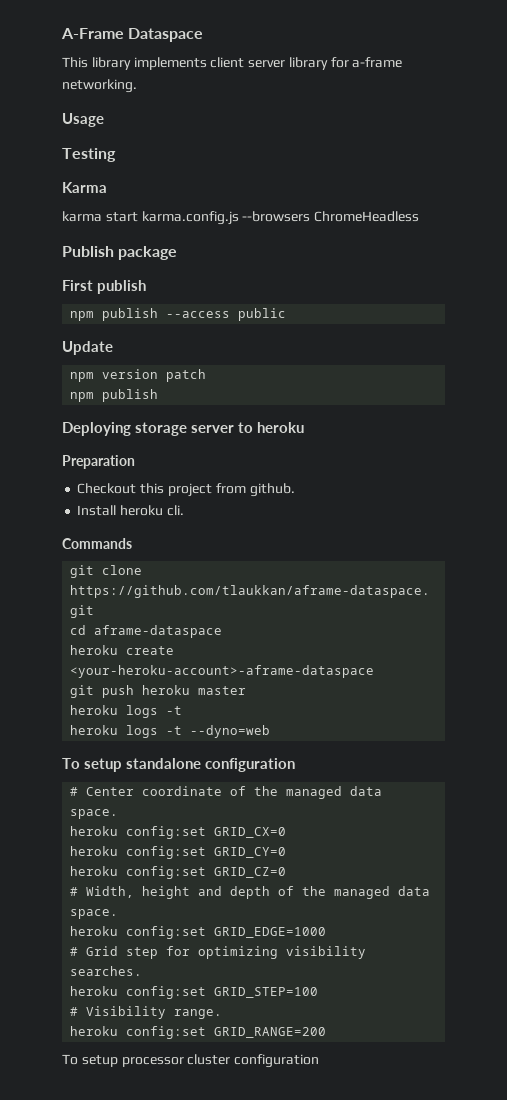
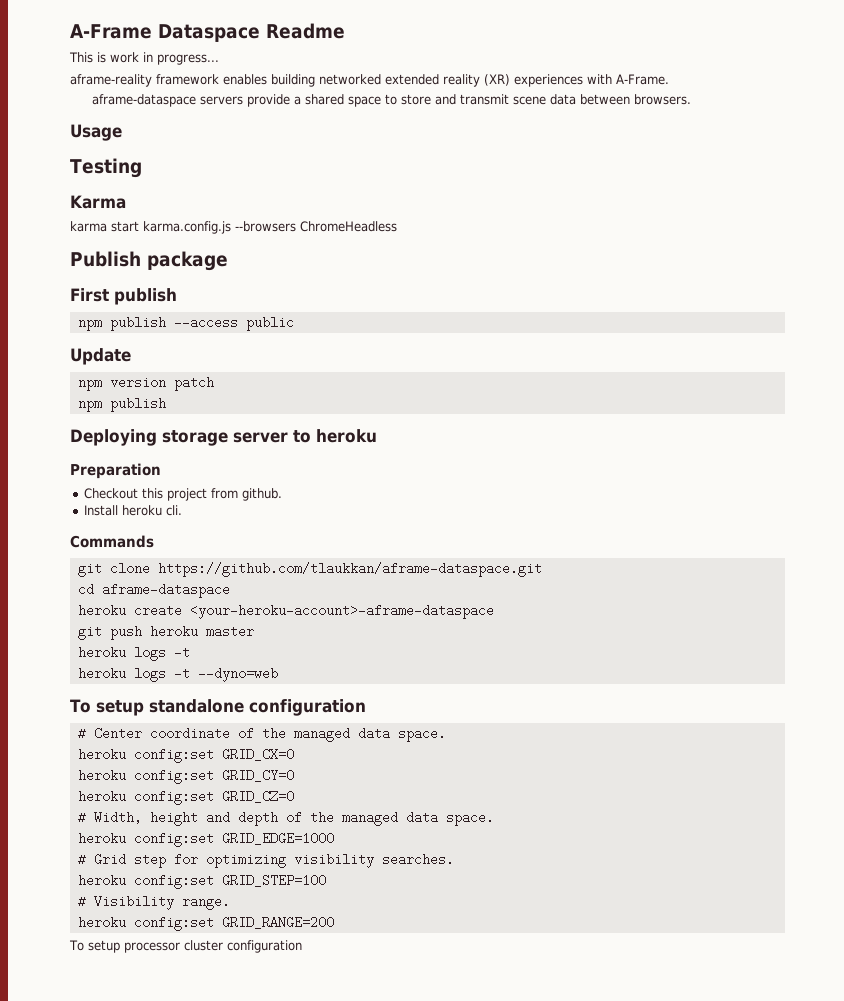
(204, 35) none -> [265,23,345,39] Readme
[91,57,403,70] [62,79,137,93] library implements client server library for a-frame networking. -> [97,52,219,65] [70,74,669,87] [92,94,692,107] is work in progress... // aframe-reality framework enables building networked extended reality (XR) experiences with A-Frame. // aframe-dataspace servers provide a shared space to store and transmit scene data between browsers.

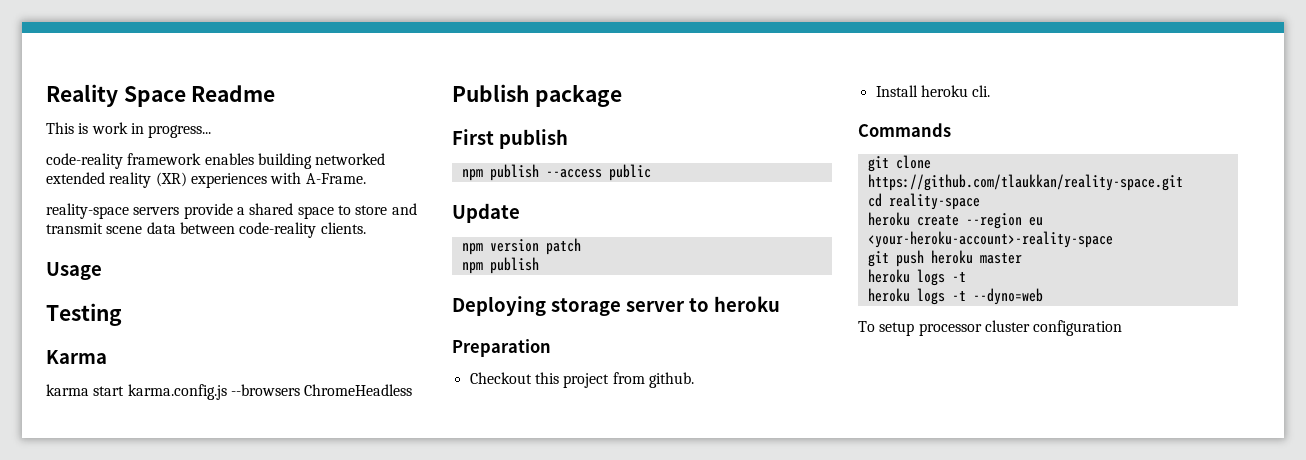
[70,24,260,42] A-Frame Dataspace -> [46,84,186,107] Reality Space
[70,74,152,87] aframe-reality -> [46,153,123,169] code-reality
[92,94,197,107] aframe-dataspace -> [46,203,129,219] reality-space
[634,94,692,105] browsers. -> [239,222,366,238] code-reality clients.
[157,562,542,577] https://github.com/tlaukkan/aframe-dataspace.git -> [867,174,1183,191] https://github.com/tlaukkan/reality-space.git
[101,583,230,598] aframe-dataspace -> [888,193,980,210] reality-space
[189,604,494,619] <your-heroku-account>-aframe-dataspace -> [965,213,1043,229] [867,231,1113,248] --region eu <your-heroku-account>-reality-space
[70,699,366,716] [77,727,446,742] [77,748,294,763] [77,769,294,784] [77,790,294,805] [77,811,494,826] [77,832,334,847] [77,853,454,868] [77,874,326,889] [77,895,230,910] [77,916,334,931] // To setup standalone configuration // # Center coordinate of the managed data space. // heroku config:set GRID_CX=0 // heroku config:set GRID_CY=0 // heroku config:set GRID_CZ=0 // # Width, height and depth of the managed data space. // heroku config:set GRID_EDGE=1000 // # Grid step for optimizing visibility searches. // heroku config:set GRID_STEP=100 // # Visibility range. // heroku config:set GRID_RANGE=200 -> (1043, 296) none

